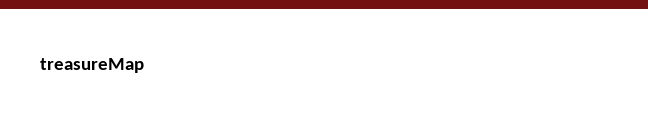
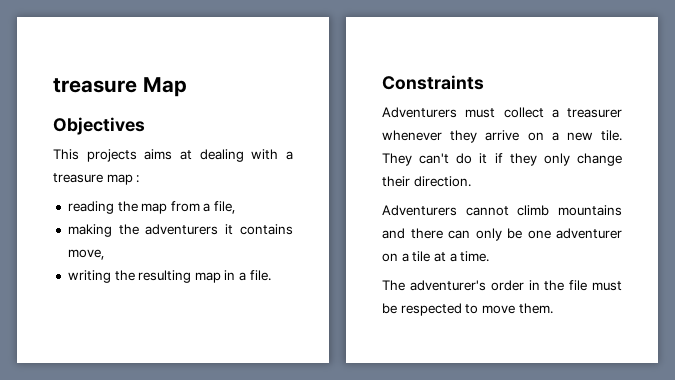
[40,58,144,73] treasureMap -> [53,77,187,97] [53,117,145,135] [53,149,293,162] [53,173,140,185] [67,201,236,214] [67,224,293,237] [67,249,104,260] [67,270,271,283] [382,75,484,90] [382,107,622,118] [382,130,622,143] [382,153,622,166] [382,176,471,187] [382,205,622,216] [382,228,622,241] [382,251,490,262] [382,280,622,291] [382,303,553,316] treasure Map // Objectives // This projects aims at dealing with a treasure map : // reading the map from a file, // making the adventurers it contains move, // writing the resulting map in a file. // Constraints // Adventurers must collect a treasurer whenever they arrive on a new tile. They can't do it if they only change their direction. // Adventurers cannot climb mountains and there can only be one adventurer on a tile at a time. // The adventurer's order in the file must be respected to move them.

